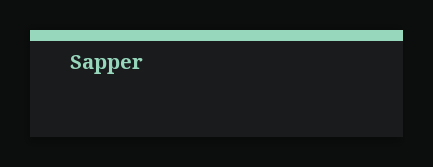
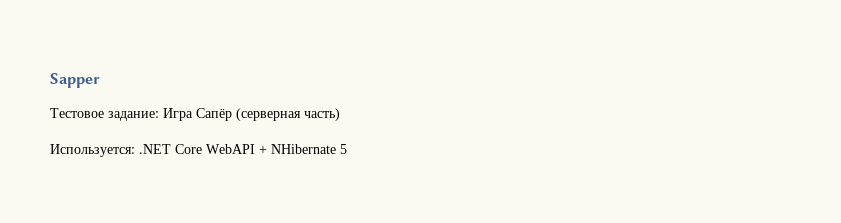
(143, 64) none -> [50,108,340,121] [50,144,347,157] // Тестовое задание: Игра Сапёр (серверная часть) // Используется: .NET Core WebAPI + NHibernate 5

